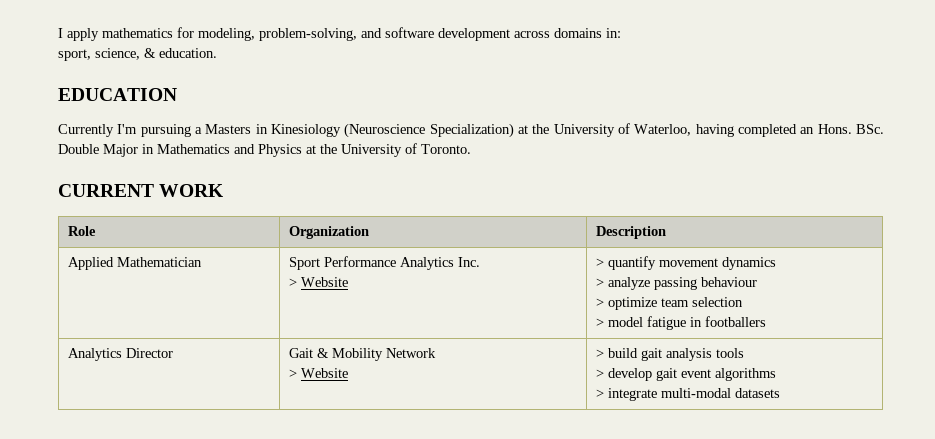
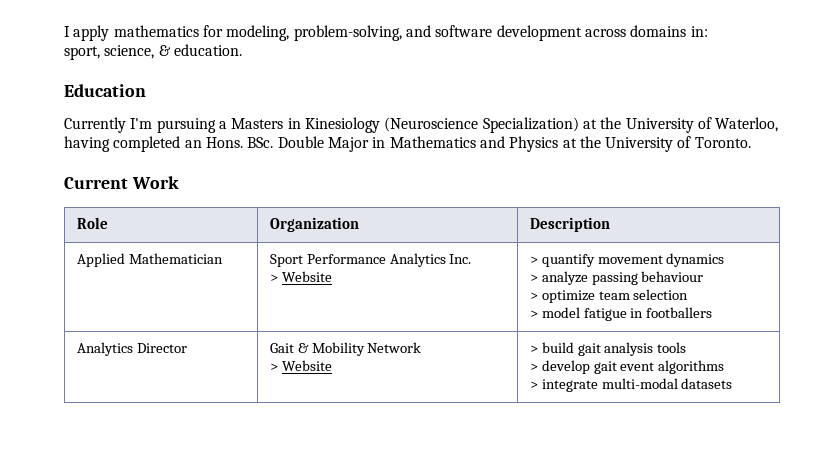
[58,88,177,101] EDUCATION -> [64,84,146,97] Education
[58,184,225,197] CURRENT WORK -> [64,176,179,189] Current Work

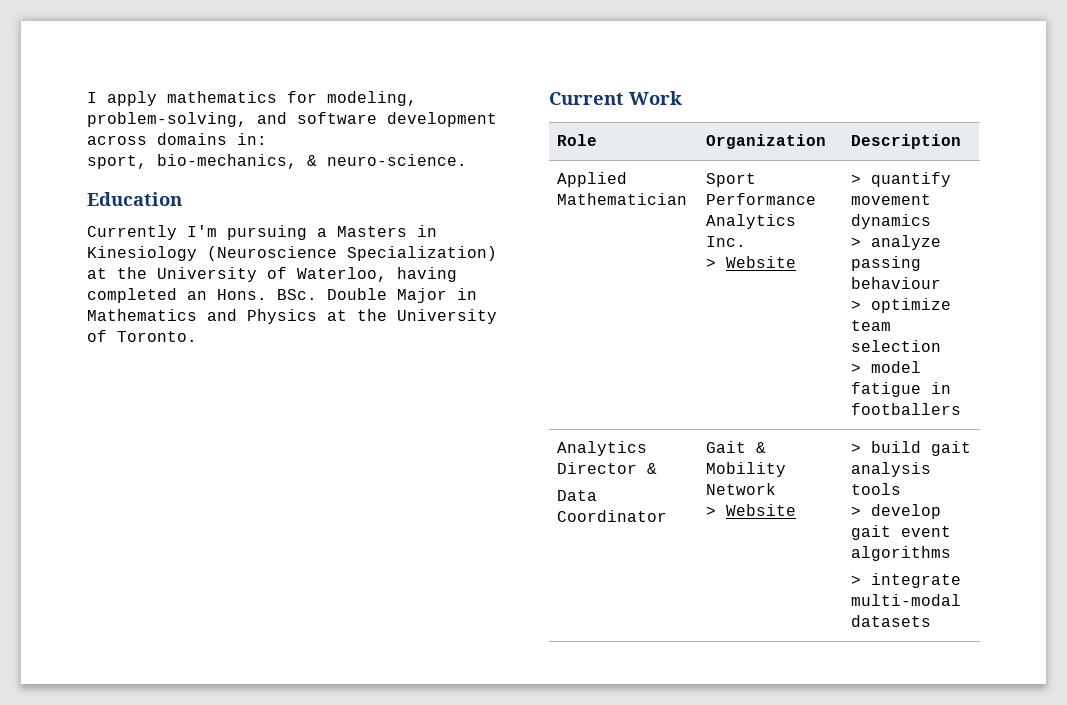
[104,44,242,59] science, & education. -> [157,154,467,169] bio-mechanics, & neuro-science.
(187, 348) none -> [646,463,657,474] [556,490,597,501] [556,510,667,522] & // Data Coordinator

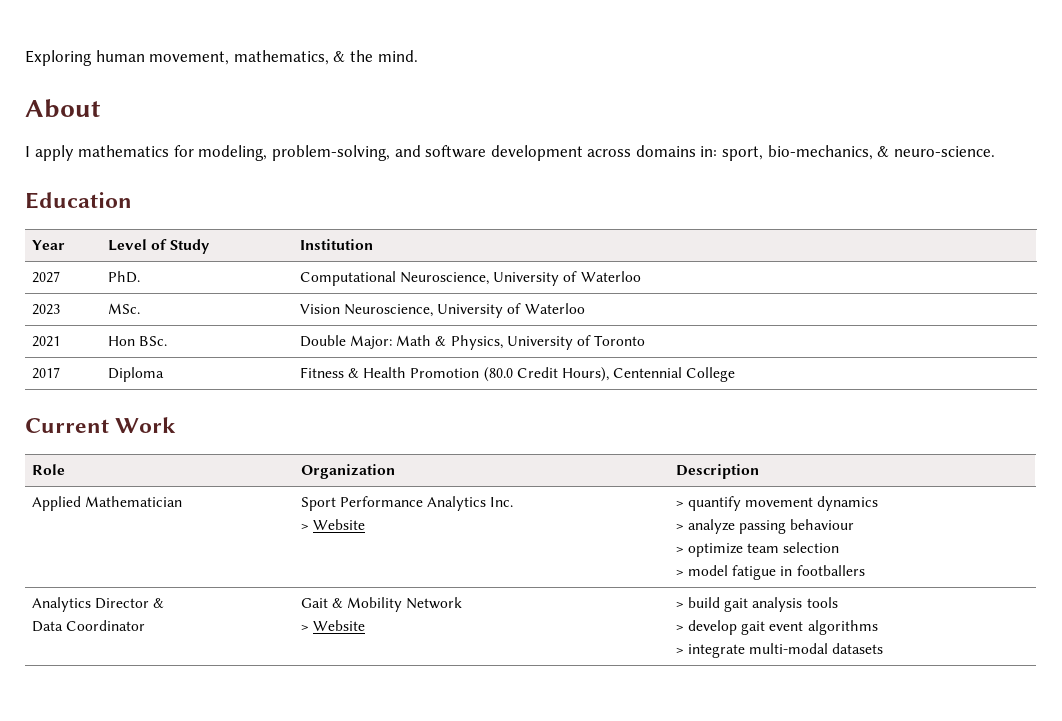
(87, 97) none -> [25,50,418,66] [25,99,101,118] Exploring human movement, mathematics, & the mind. // About //
(267, 139) // -> (718, 151) none
[87,225,437,240] [87,246,497,261] [87,267,457,282] [87,288,477,303] [87,309,497,324] [87,330,197,342] // Currently I'm pursuing a Masters in Kinesiology (Neuroscience Specialization) at the University of Waterloo, having completed an Hons. BSc. Double Major in Mathematics and Physics at the University of Toronto. -> [31,240,65,250] [107,239,211,254] [299,239,373,250] [31,271,60,283] [107,271,140,283] [299,271,641,286] [31,304,60,315] [107,303,140,314] [299,303,585,318] [31,336,60,347] [107,336,167,346] [299,335,646,350] [31,367,60,379] [107,367,164,382] [299,367,736,382] // Year | Level of Study | Institution // 2027 | PhD. | Computational Neuroscience, University of Waterloo // 2023 | MSc. | Vision Neuroscience, University of Waterloo // 2021 | Hon BSc. | Double Major: Math & Physics, University of Toronto // 2017 | Diploma | Fitness & Health Promotion (80.0 Credit Hours), Centennial College

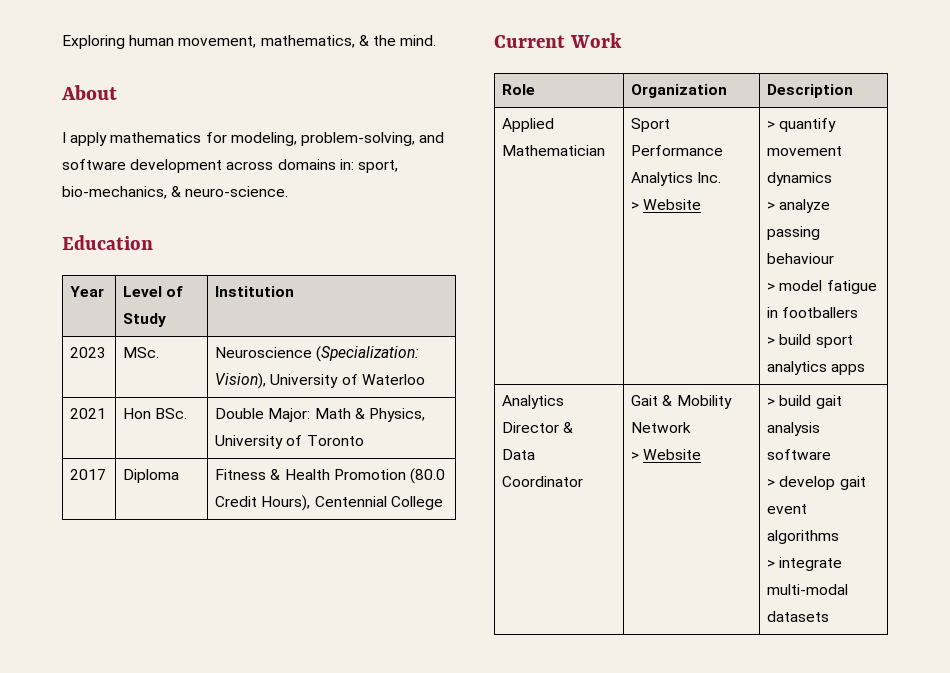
[31,271,60,283] [107,271,140,283] [299,271,641,286] // 2027 | PhD. | Computational Neuroscience, University of Waterloo -> (295, 291) none
[299,304,433,317] Vision Neuroscience, -> [215,346,420,362] [215,373,267,389] Neuroscience (Specialization: Vision),
[675,542,840,557] // > optimize team selection -> (835, 258) none
(865, 570) none -> [767,334,853,348] [767,361,866,375] // > build sport analytics apps
[806,597,838,608] tools -> [767,449,832,460] software

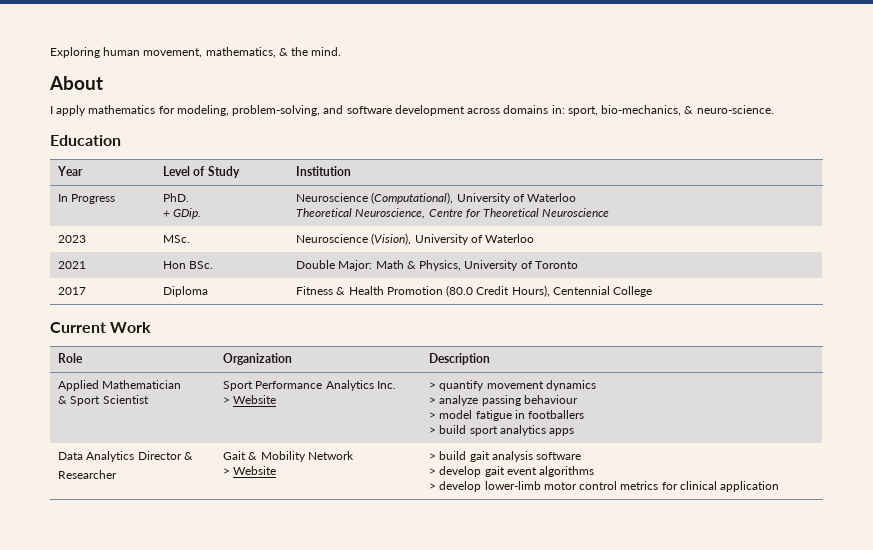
(295, 291) none -> [58,194,116,204] [163,193,190,202] [163,208,202,219] [296,192,577,204] [296,208,610,219] // In Progress | PhD. // + GDip. | Neuroscience (Computational), University of Waterloo // Theoretical Neuroscience, Centre for Theoretical Neuroscience
[316,346,420,362] [215,373,267,389] (Specialization: Vision), -> [371,233,412,245] (Vision),
(606, 150) none -> [58,395,149,406] // & Sport Scientist
(866, 369) none -> [58,452,84,460] Data
[502,449,536,460] [502,476,584,487] Data Coordinator -> [58,470,118,479] Researcher
[779,557,843,571] [767,584,849,595] [767,611,830,622] integrate multi-modal datasets -> [439,481,780,492] develop lower-limb motor control metrics for clinical application

